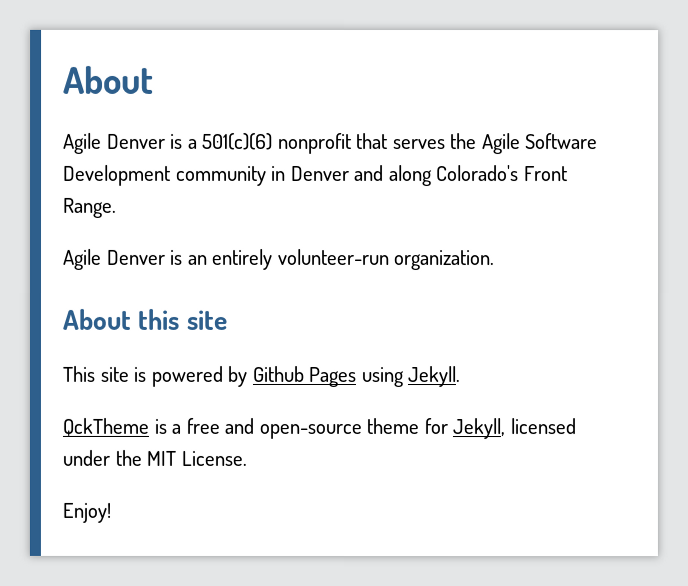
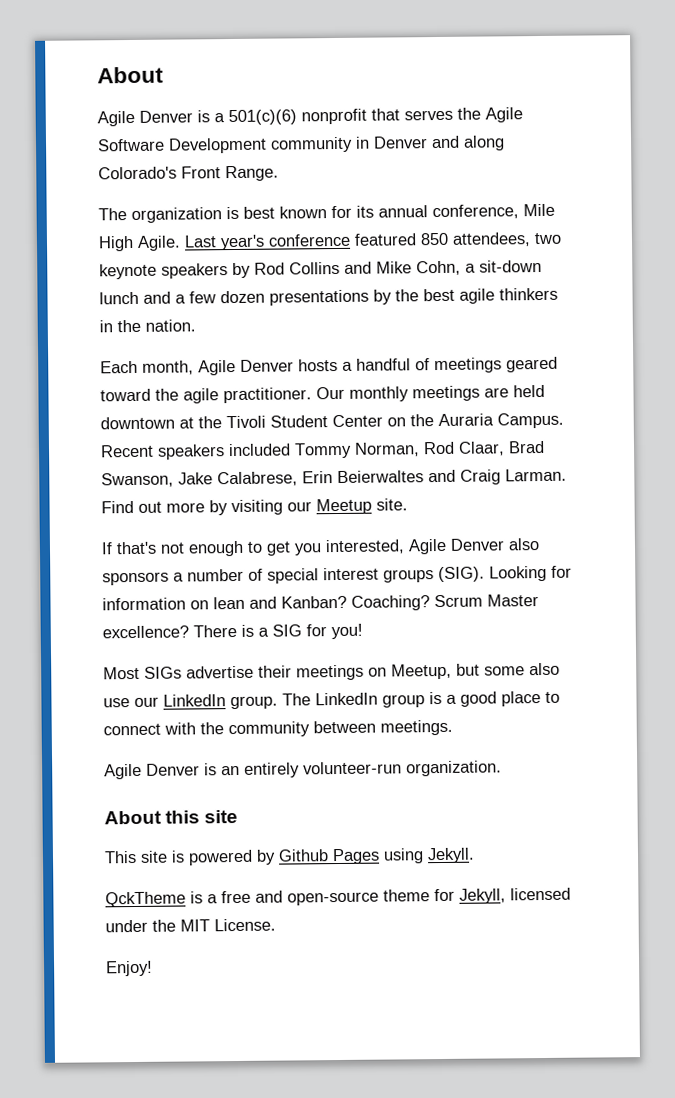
(117, 207) none -> [98,203,555,223] [98,232,562,252] [99,259,542,280] [99,287,558,306] [99,319,196,333] [100,356,558,376] [100,384,545,404] [100,412,564,430] [100,440,545,460] [101,468,567,488] [101,498,408,516] [101,538,540,557] [102,565,572,586] [102,594,539,611] [102,623,363,640] [103,662,560,681] [103,691,560,710] [103,719,453,738] // The organization is best known for its annual conference, Mile High Agile. Last year's conference featured 850 attendees, two keynote speakers by Rod Collins and Mike Cohn, a sit-down lunch and a few dozen presentations by the best agile thinkers in the nation. // Each month, Agile Denver hosts a handful of meetings geared toward the agile practitioner. Our monthly meetings are held downtown at the Tivoli Student Center on the Auraria Campus. Recent speakers included Tommy Norman, Rod Claar, Brad Swanson, Jake Calabrese, Erin Beierwaltes and Craig Larman. Find out more by visiting our Meetup site. // If that's not enough to get you interested, Agile Denver also sponsors a number of special interest groups (SIG). Looking for information on lean and Kanban? Coaching? Scrum Master excellence? There is a SIG for you! // Most SIGs advertise their meetings on Meetup, but some also use our LinkedIn group. The LinkedIn group is a good place to connect with the community between meetings.

